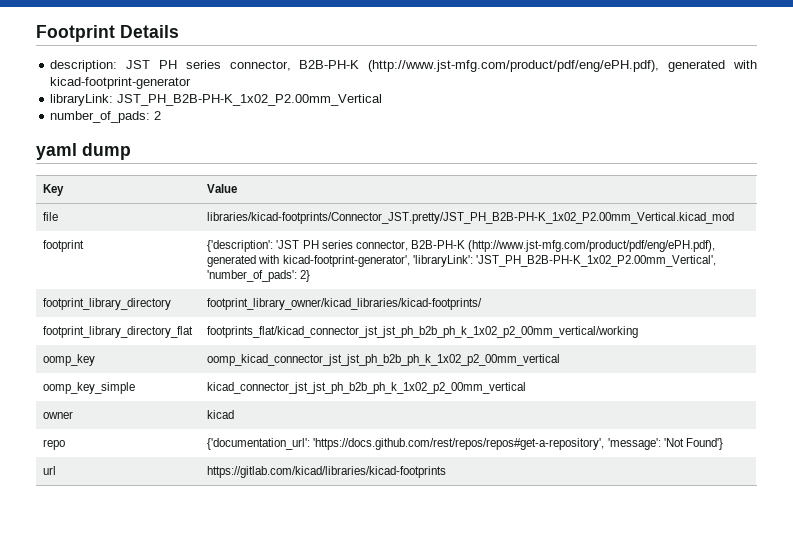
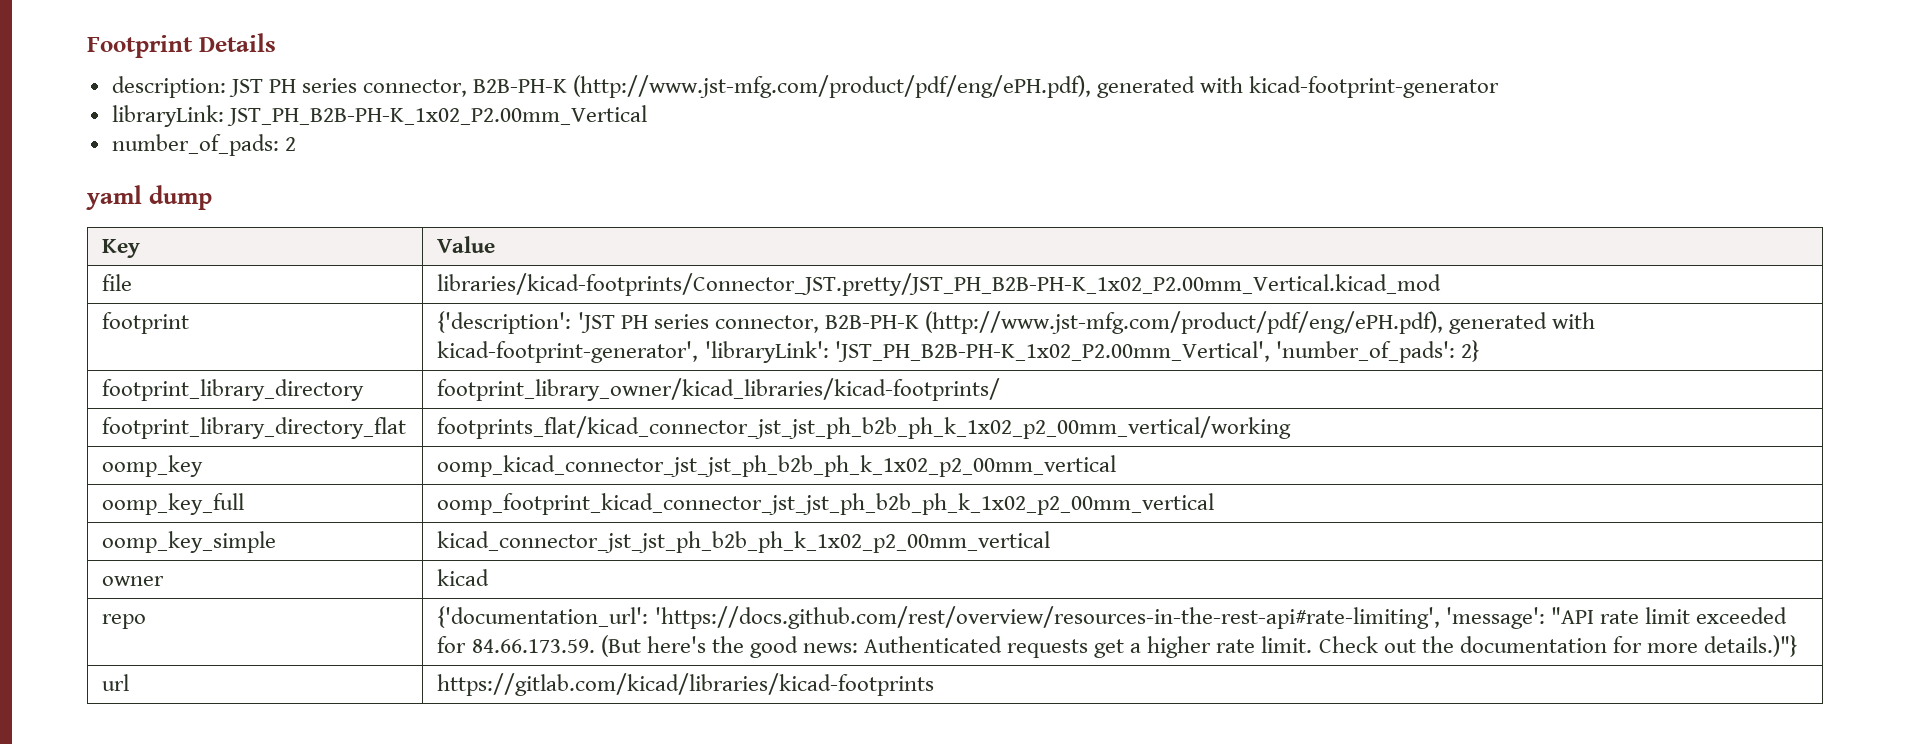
(561, 360) none -> [102,493,245,515] [437,493,1215,515] // oomp_key_full | oomp_footprint_kicad_connector_jst_jst_ph_b2b_ph_k_1x02_p2_00mm_vertical
[313,438,723,450] 'https://docs.github.com/rest/repos/repos#get-a-repository', 'message': 'Not Found'} -> [654,606,1787,629] [437,635,1798,658] 'https://docs.github.com/rest/overview/resources-in-the-rest-api#rate-limiting', 'message': "API rate limit exceeded for 84.66.173.59. (But here's the good news: Authenticated requests get a higher rate limit. Check out the documentation for more details.)"}

